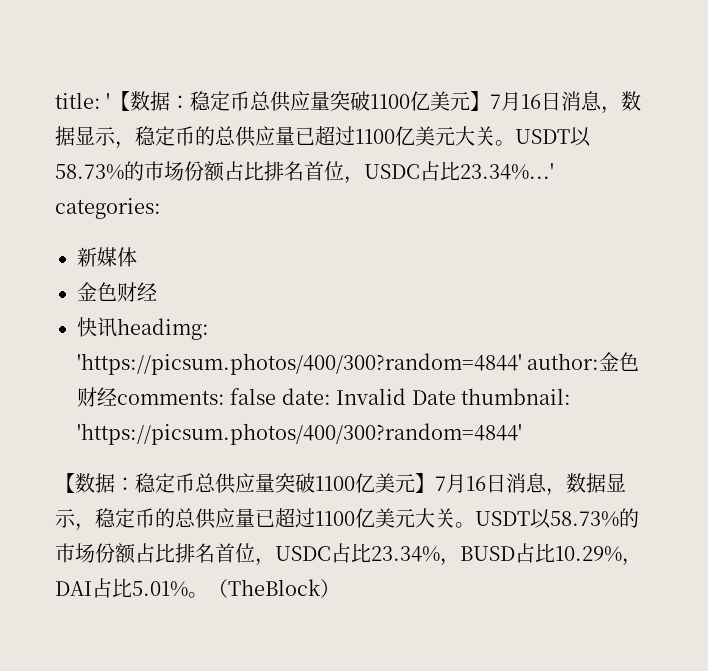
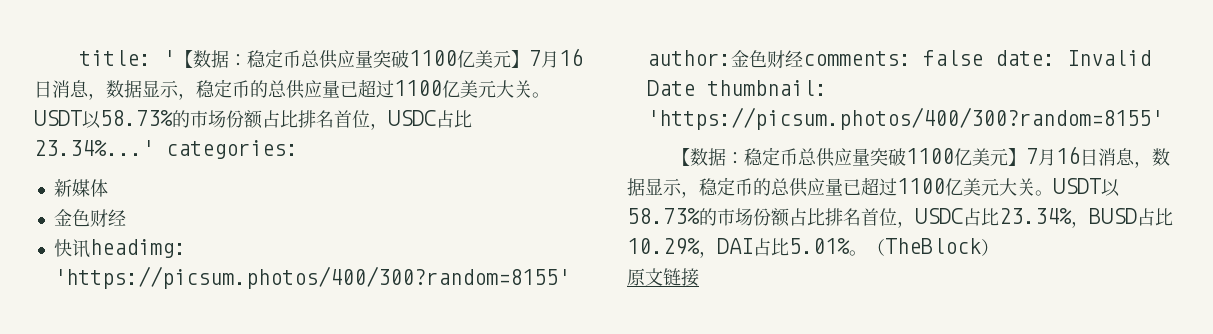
[77,353,522,375] 'https://picsum.photos/400/300?random=4844' -> [53,266,570,289] 'https://picsum.photos/400/300?random=8155'
[77,423,522,445] 'https://picsum.photos/400/300?random=4844' -> [646,107,1163,130] 'https://picsum.photos/400/300?random=8155'
(340, 588) none -> [627,268,699,287] // 原文链接

